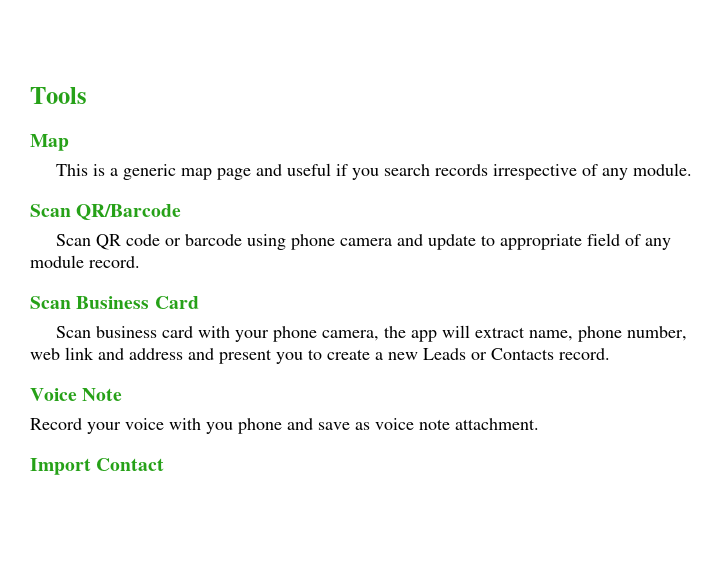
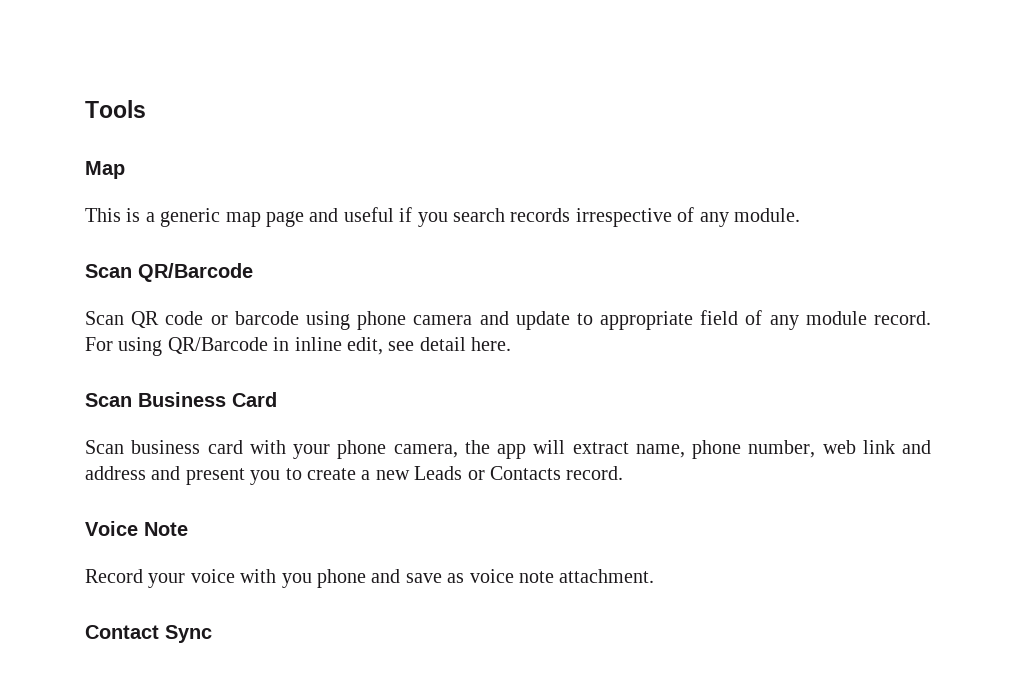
(140, 262) none -> [85,337,512,356] For using QR/Barcode in inline edit, see detail here.
[30,458,165,475] Import Contact -> [85,625,212,643] Contact Sync

